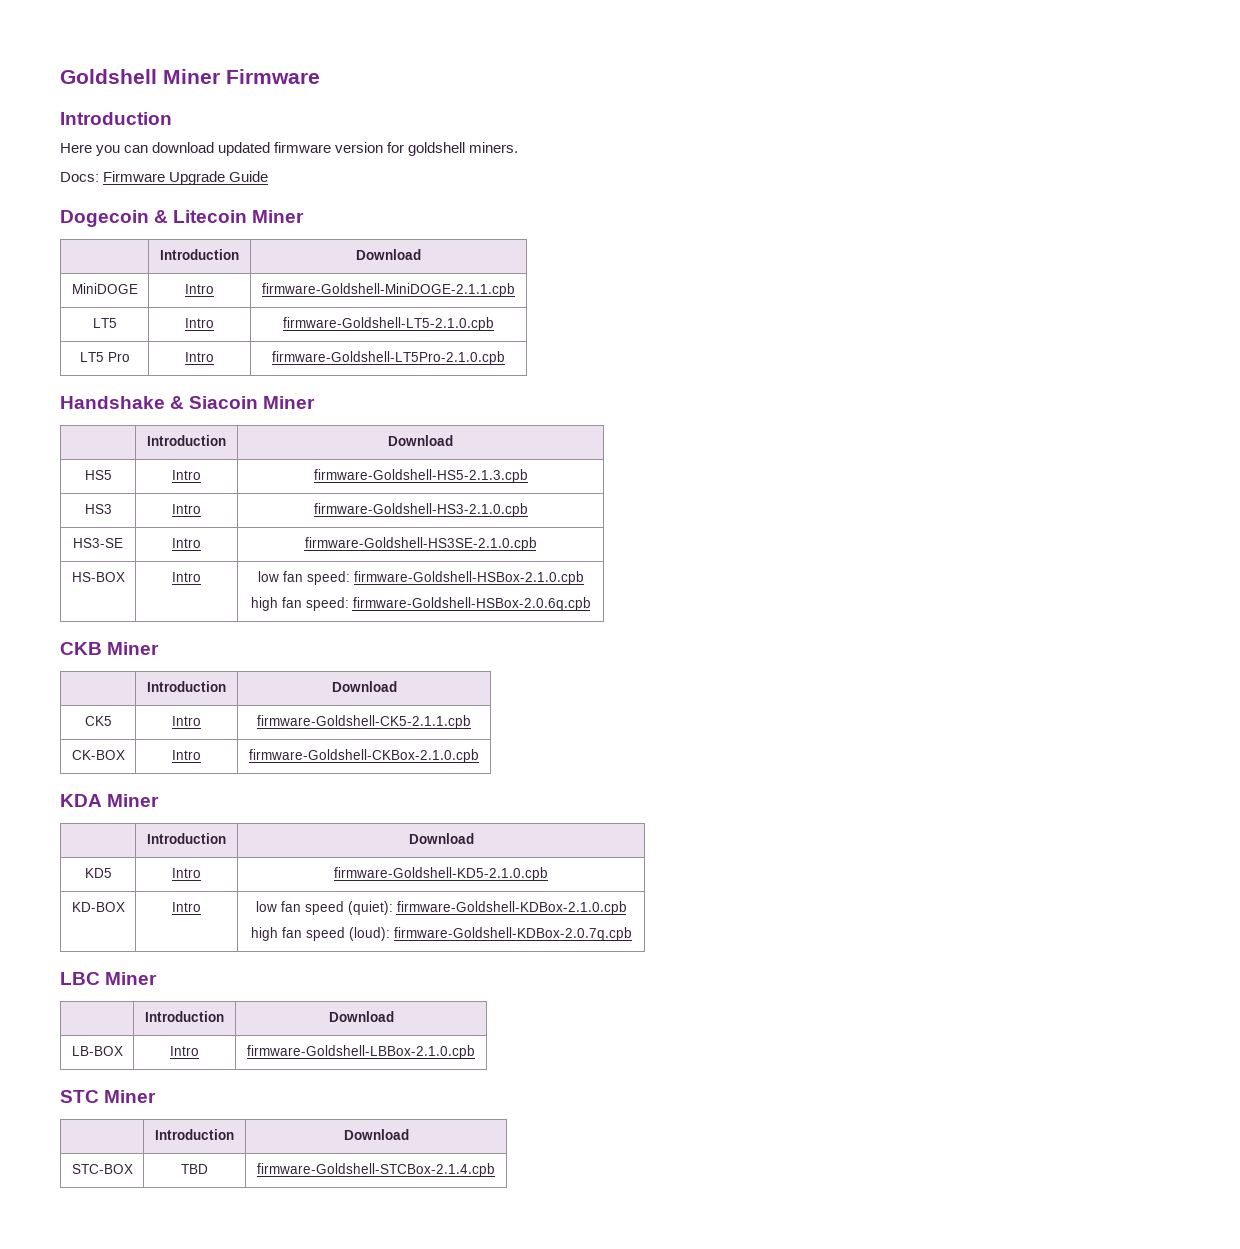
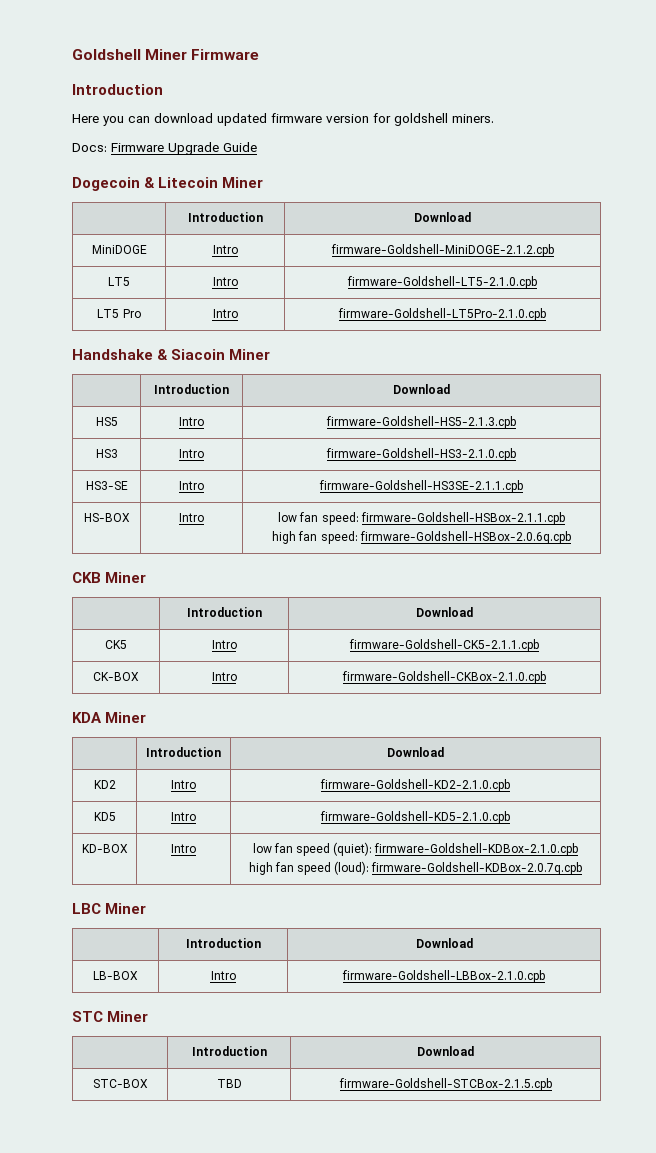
[262,283,515,297] firmware-Goldshell-MiniDOGE-2.1.1.cpb -> [330,244,554,257] firmware-Goldshell-MiniDOGE-2.1.2.cpb
[304,537,537,551] firmware-Goldshell-HS3SE-2.1.0.cpb -> [319,480,523,493] firmware-Goldshell-HS3SE-2.1.1.cpb
[353,571,584,585] firmware-Goldshell-HSBox-2.1.0.cpb -> [360,512,565,525] firmware-Goldshell-HSBox-2.1.1.cpb
(474, 838) none -> [93,780,116,789] [171,780,196,789] [320,779,510,792] // KD2 | Intro | firmware-Goldshell-KD2-2.1.0.cpb
[257,1163,495,1177] firmware-Goldshell-STCBox-2.1.4.cpb -> [338,1078,552,1091] firmware-Goldshell-STCBox-2.1.5.cpb

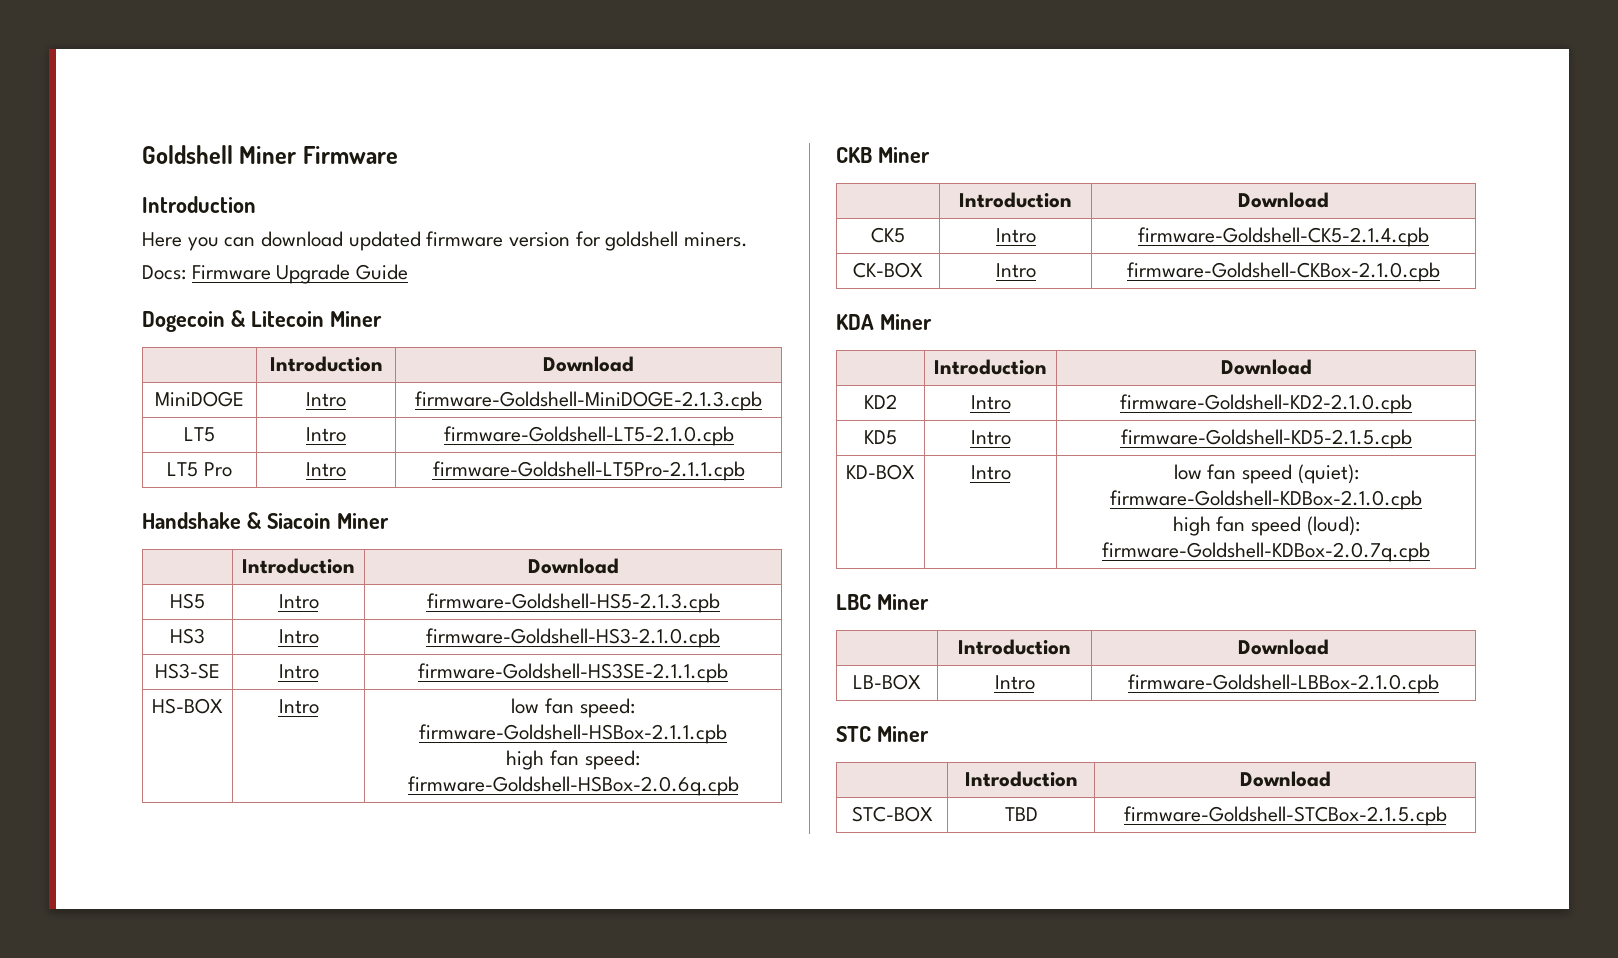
[330,244,554,257] firmware-Goldshell-MiniDOGE-2.1.2.cpb -> [415,391,762,411] firmware-Goldshell-MiniDOGE-2.1.3.cpb
[338,308,546,321] firmware-Goldshell-LT5Pro-2.1.0.cpb -> [432,461,745,481] firmware-Goldshell-LT5Pro-2.1.1.cpb
[349,639,539,652] firmware-Goldshell-CK5-2.1.1.cpb -> [1138,227,1429,247] firmware-Goldshell-CK5-2.1.4.cpb
[320,811,510,824] firmware-Goldshell-KD5-2.1.0.cpb -> [1120,429,1412,449] firmware-Goldshell-KD5-2.1.5.cpb

